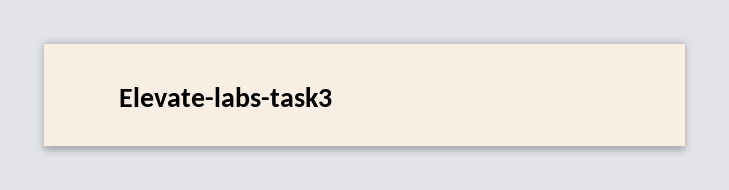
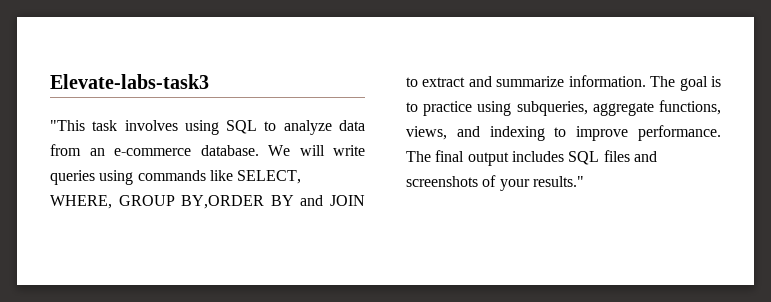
(332, 97) none -> [50,120,365,135] [50,144,365,156] [50,170,302,185] [50,195,365,209] [406,75,721,91] [406,100,721,116] [406,125,721,141] [406,150,657,166] [406,175,584,191] // "This task involves using SQL to analyze data from an e-commerce database. We will write queries using commands like SELECT, WHERE, GROUP BY,ORDER BY and JOIN to extract and summarize information. The goal is to practice using subqueries, aggregate functions, views, and indexing to improve performance. The final output includes SQL files and screenshots of your results."

